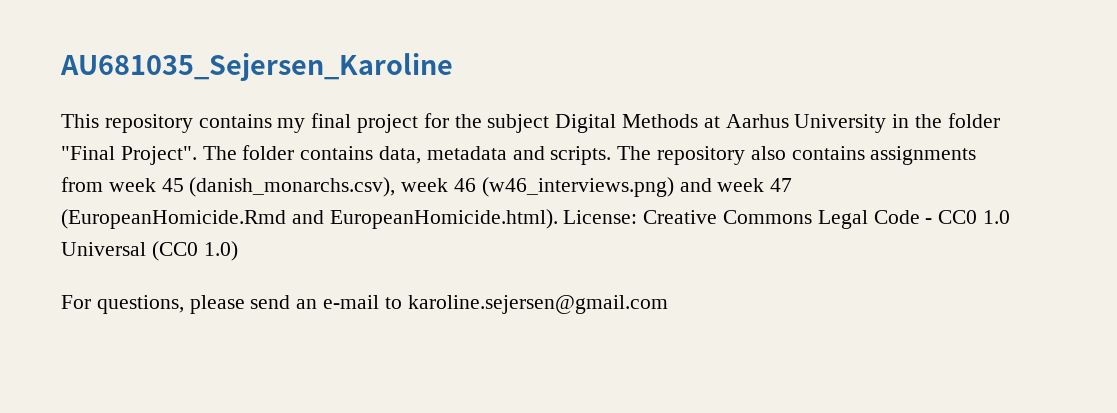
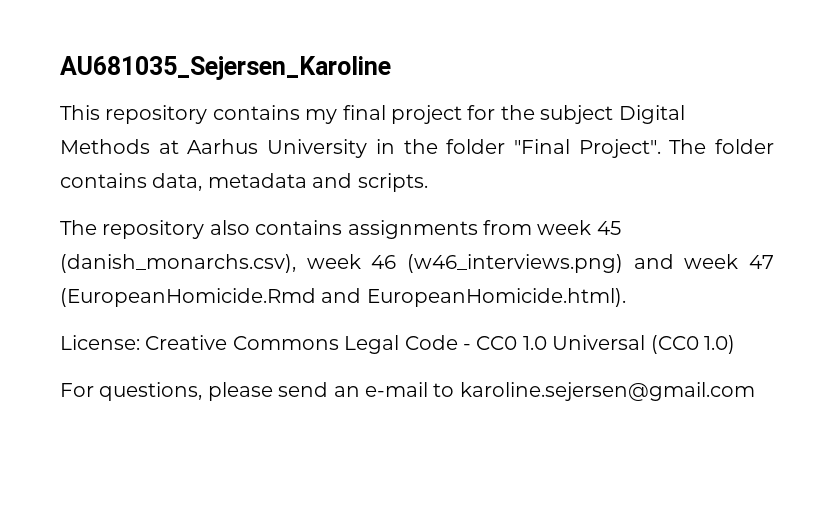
(612, 155) none -> (428, 182) //
(558, 219) none -> (626, 297) //

